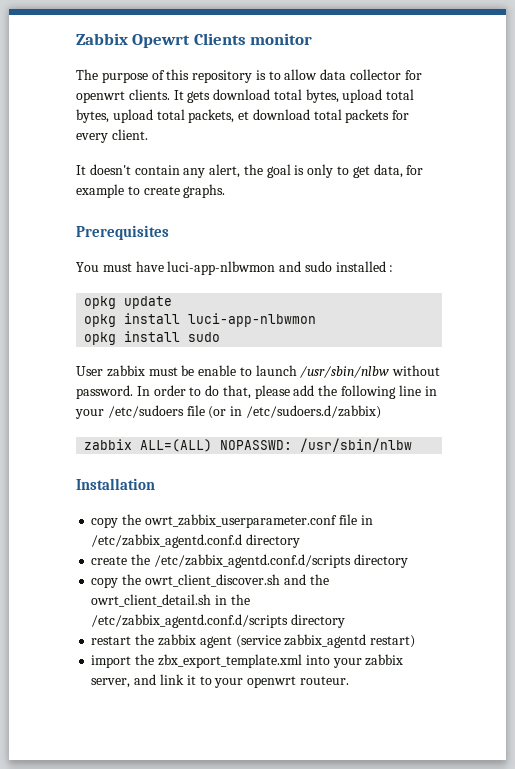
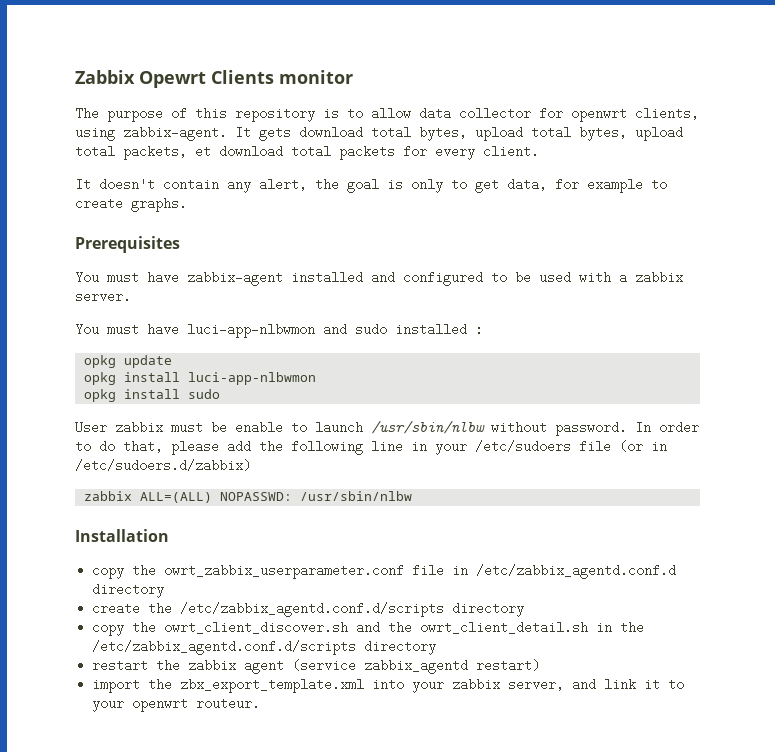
[128,89,170,100] clients. -> [635,107,699,120] [75,126,227,141] clients, using zabbix-agent.
(169, 232) none -> [75,271,683,286] [75,290,131,303] // You must have zabbix-agent installed and configured to be used with a zabbix server.

